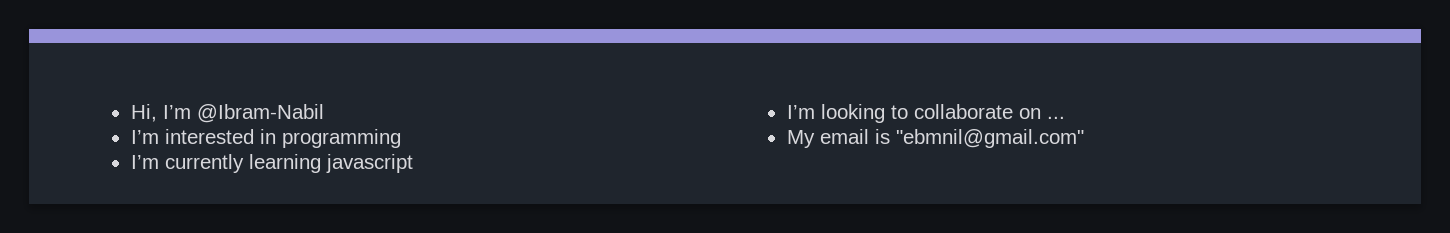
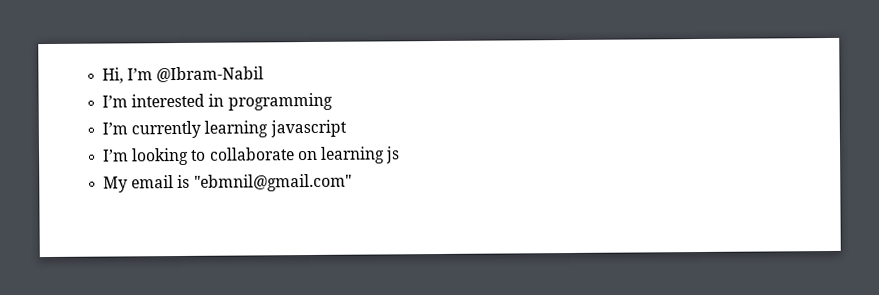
[1046,116,1065,119] ... -> [319,146,401,164] learning js

